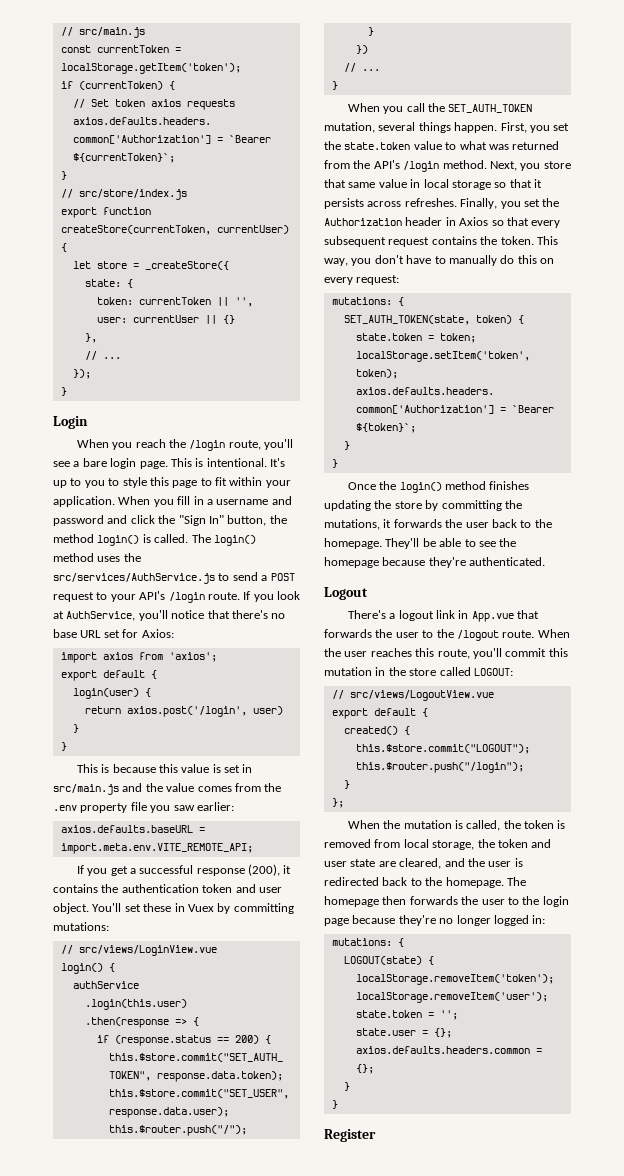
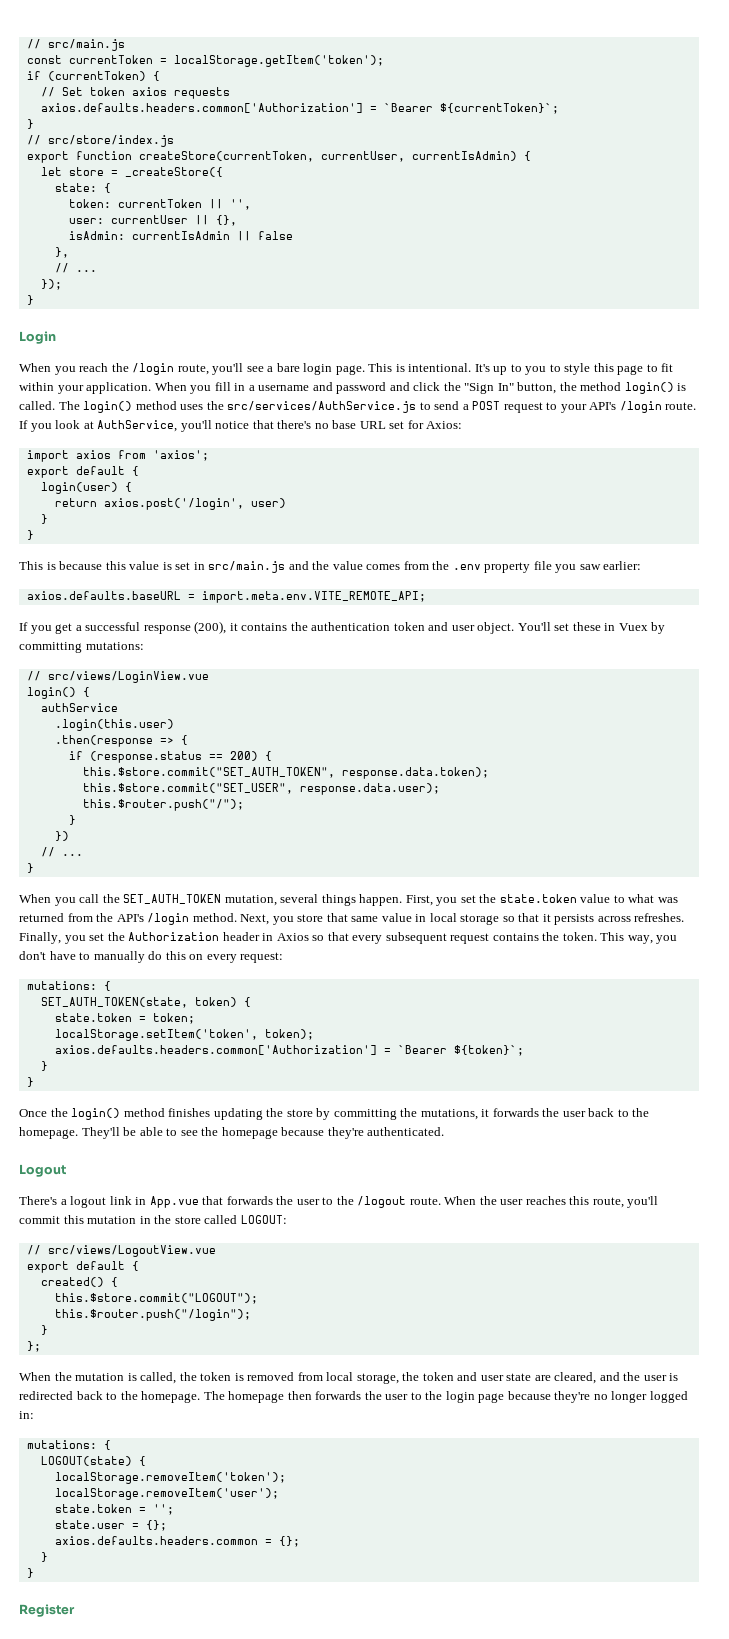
[216,225,289,234] currentUser) -> [320,151,517,162] currentUser, currentIsAdmin)
[222,315,235,324] {} -> [215,215,237,226] [68,231,293,241] {}, // isAdmin: currentIsAdmin || false

